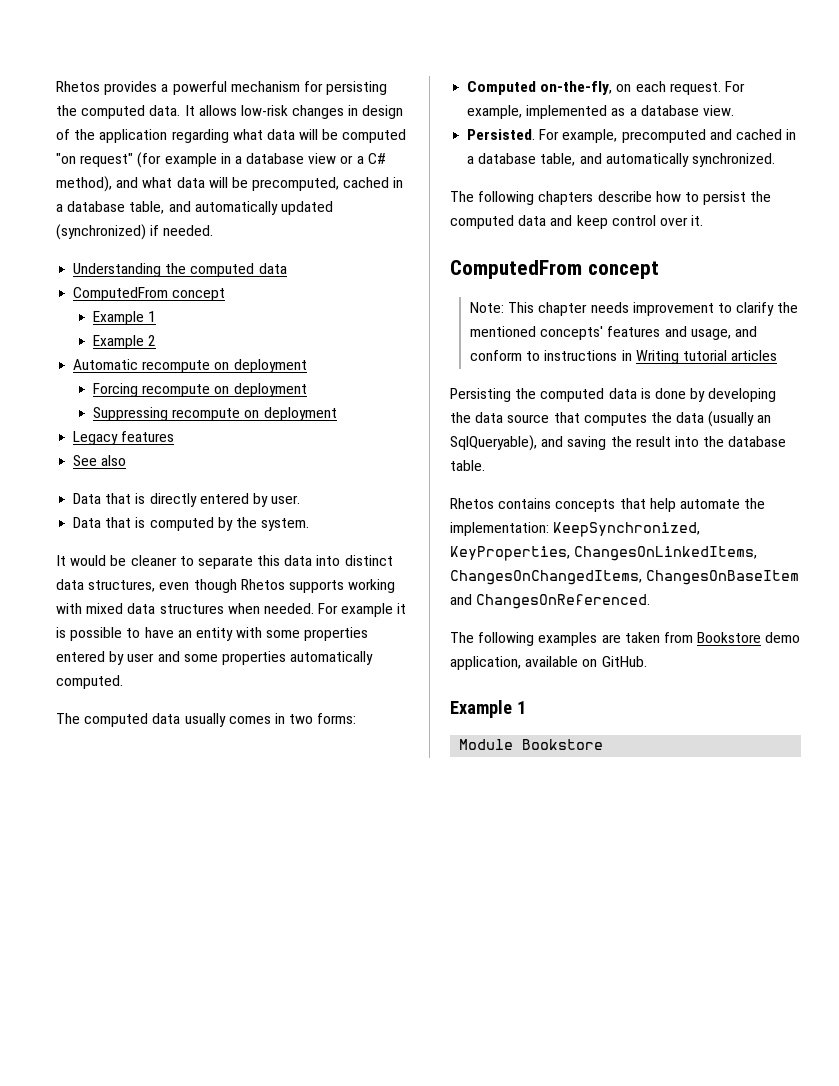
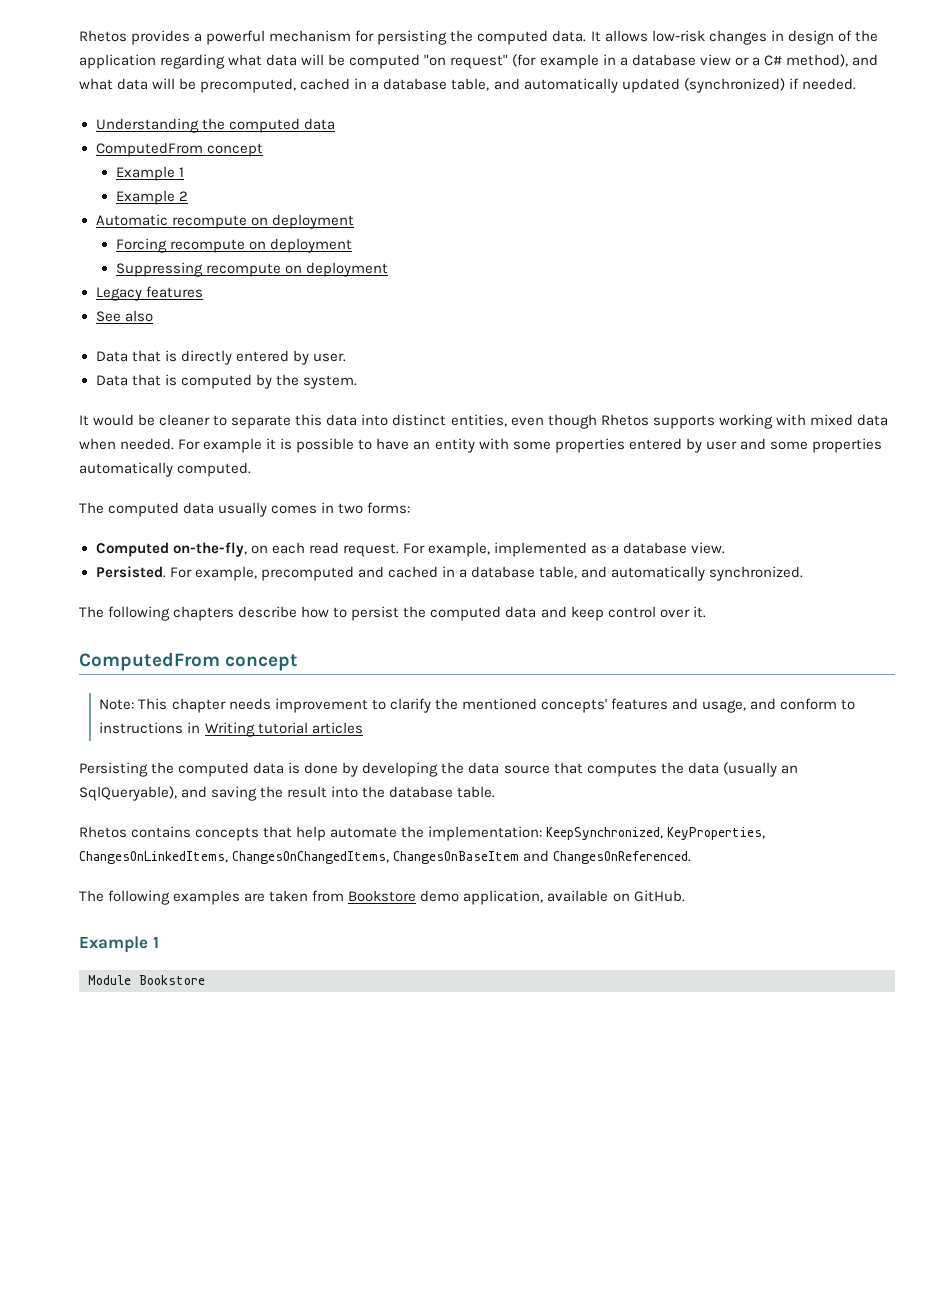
[56,579,156,592] data structures, -> [450,414,507,427] entities,
[159,604,224,614] structures -> (888, 420) none
(666, 86) none -> [308,542,339,554] read

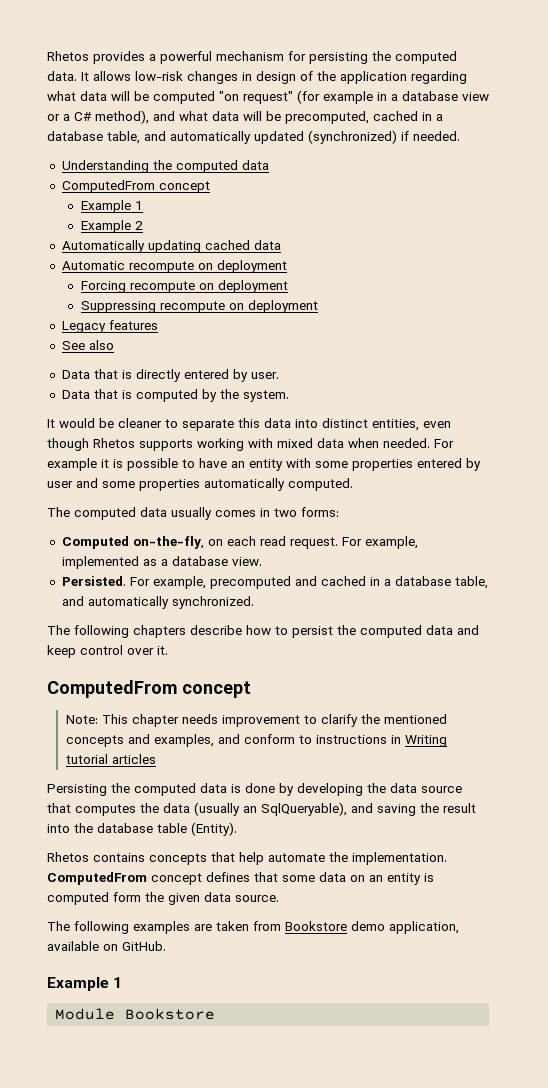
(188, 196) none -> [61,240,281,253] // Automatically updating cached data
[540,698,747,713] concepts' features and usage, -> [65,734,214,747] concepts and examples,
[457,786,496,798] table. -> [157,822,237,836] table (Entity).
[428,826,766,841] [79,850,692,864] implementation: KeepSynchronized, KeyProperties, ChangesOnLinkedItems, ChangesOnChangedItems, ChangesOnBaseItem and ChangesOnReferenced. -> [352,852,447,865] [47,872,434,885] [47,892,279,905] implementation. ComputedFrom concept defines that some data on an entity is computed form the given data source.

